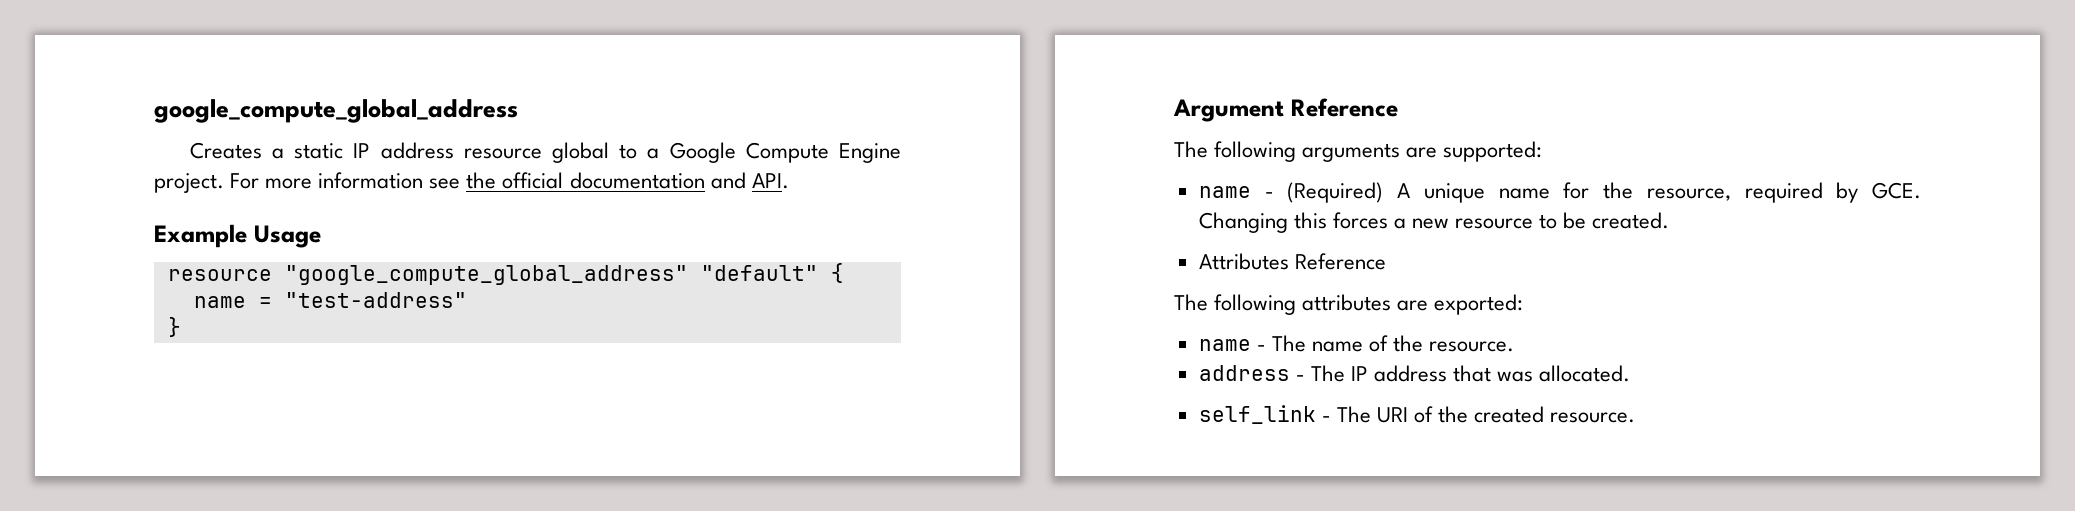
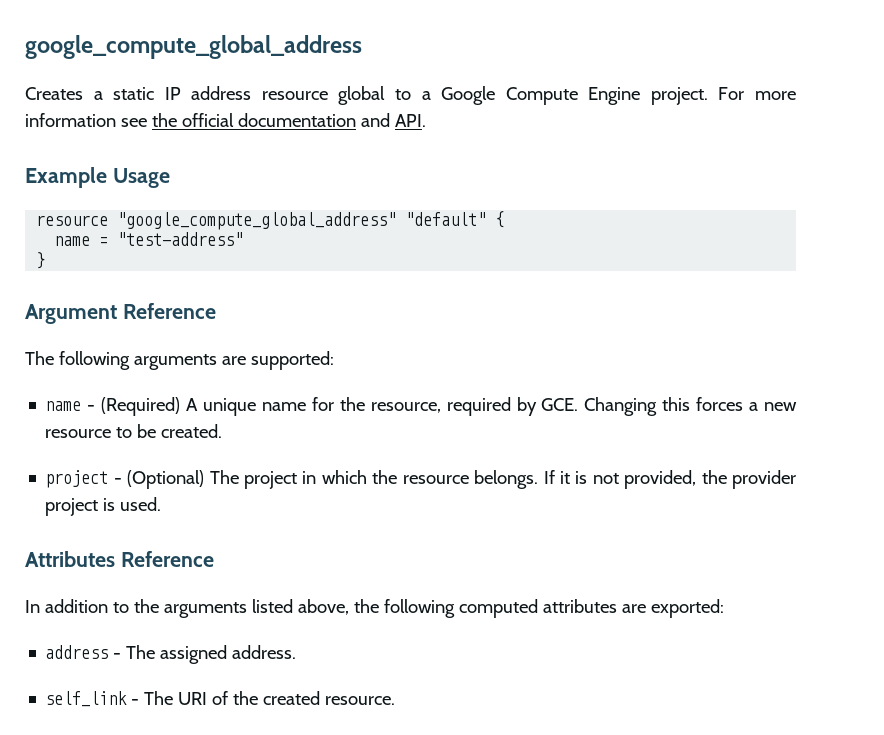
[1198,253,1386,270] [1174,294,1524,315] [1198,335,1515,352] [1198,365,1631,382] Attributes Reference // The following attributes are exported: // name - The name of the resource. // address - The IP address that was allocated. -> [45,470,796,489] [45,497,162,516] [25,551,214,567] [25,599,724,618] [45,645,297,664] project - (Optional) The project in which the resource belongs. If it is not provided, the provider project is used. // Attributes Reference // In addition to the arguments listed above, the following computed attributes are exported: // address - The assigned address.

